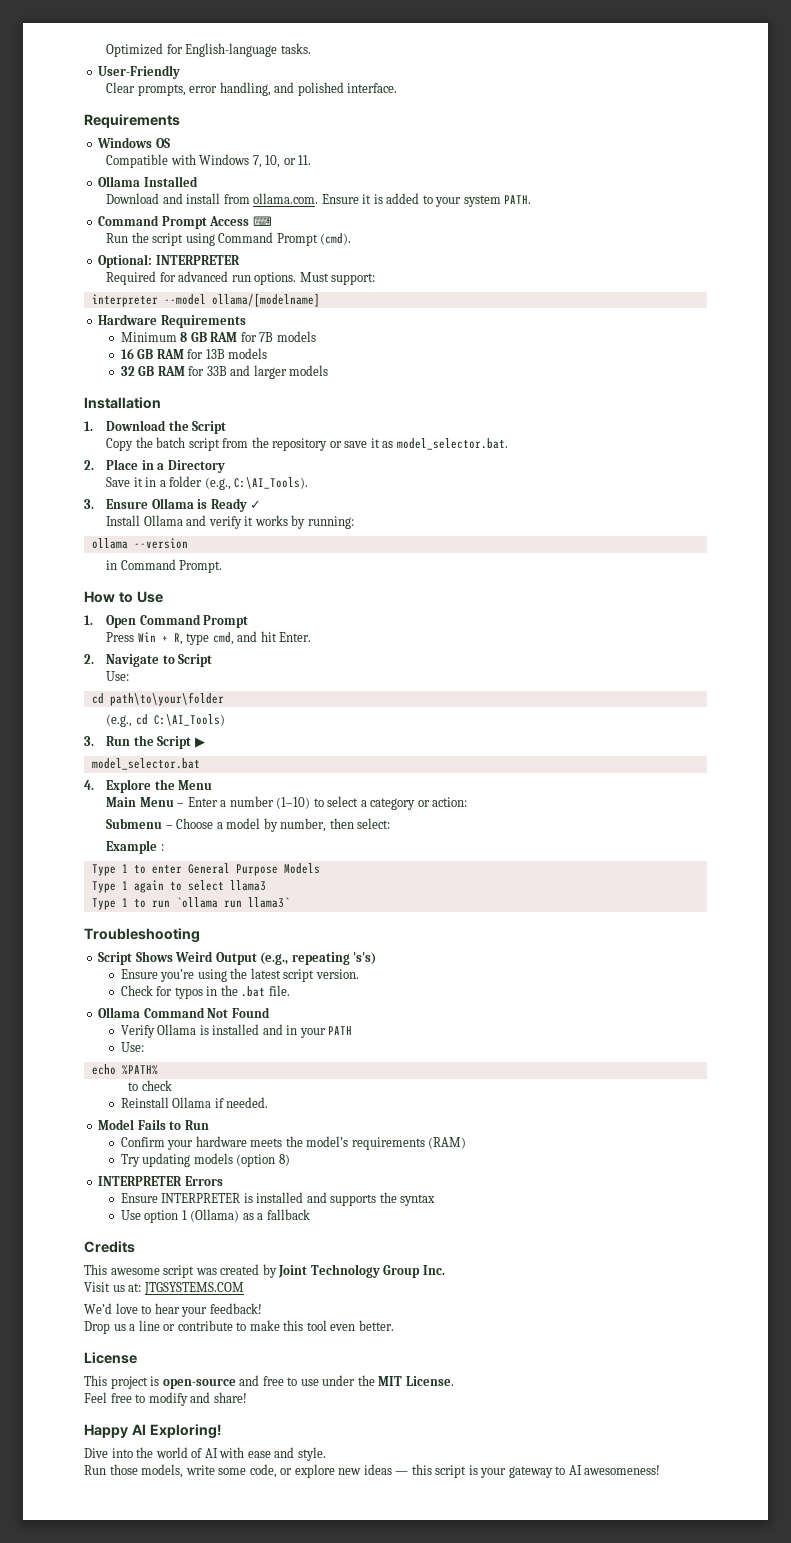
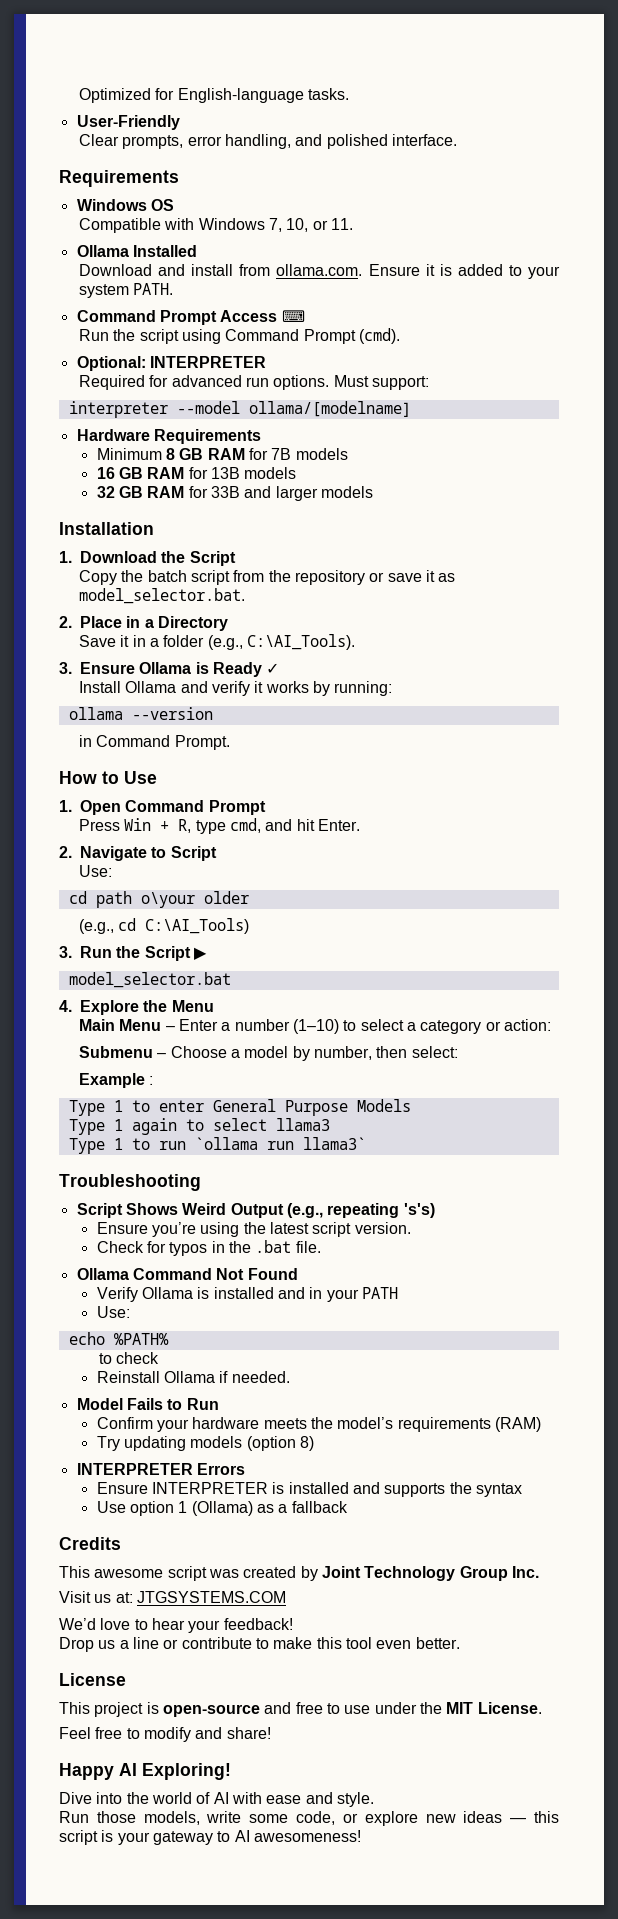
[109,692,224,706] path\to\your\folder -> [95,891,249,908] path o\your older

